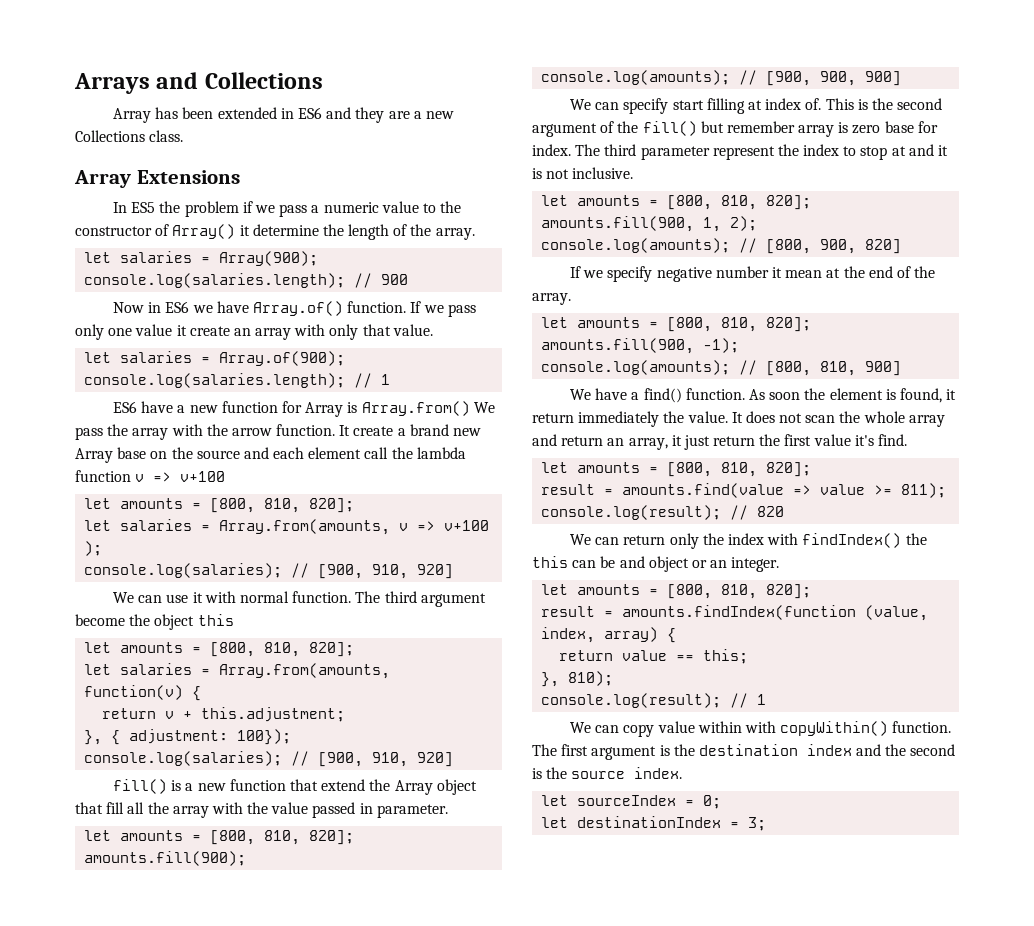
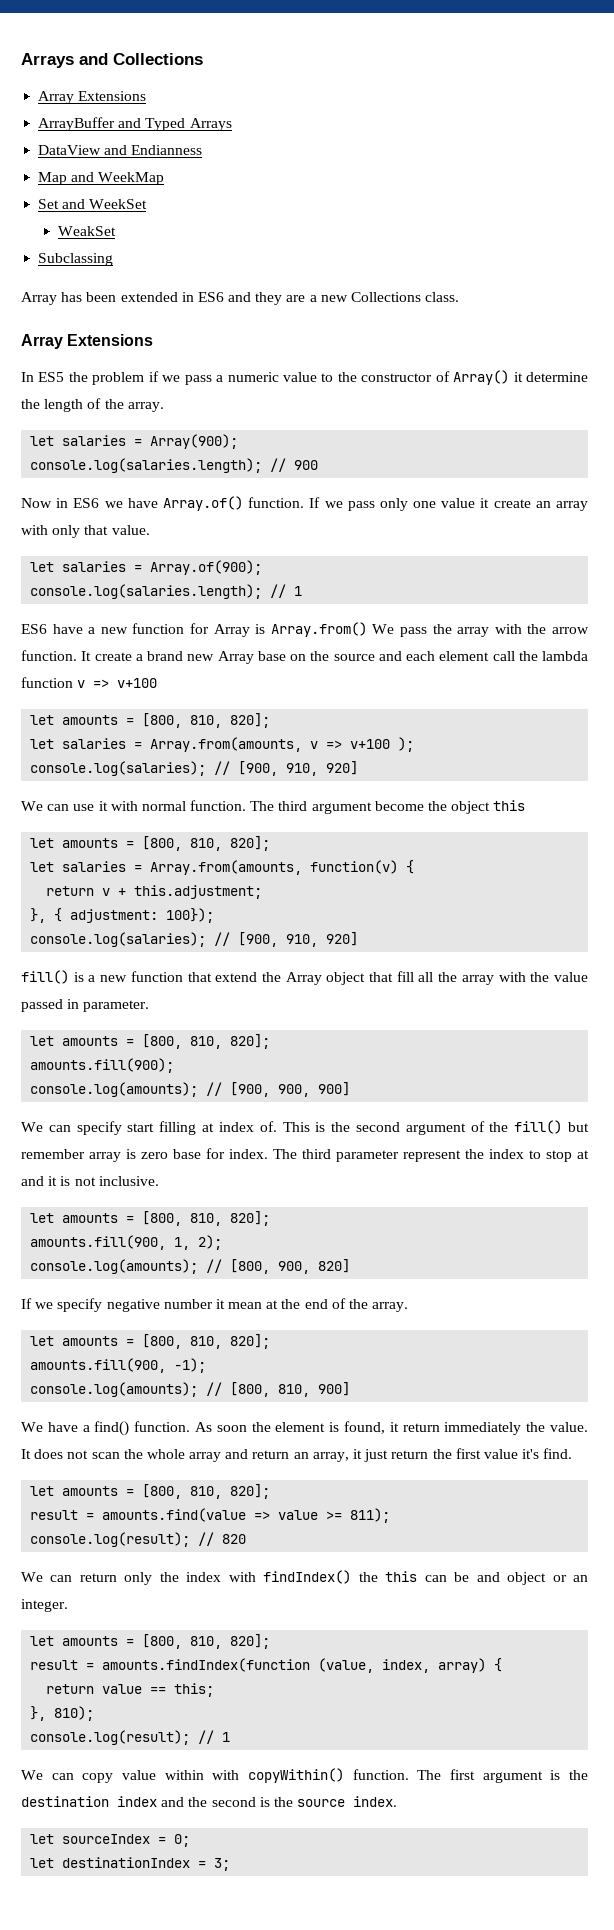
(323, 80) none -> [38,91,147,104] [38,117,232,131] [38,145,203,155] [38,172,165,185] [38,199,148,209] [57,226,116,236] [38,253,114,266] // Array Extensions // ArrayBuffer and Typed Arrays // DataView and Endianness // Map and WeekMap // Set and WeekSet // WeakSet // Subclassing

